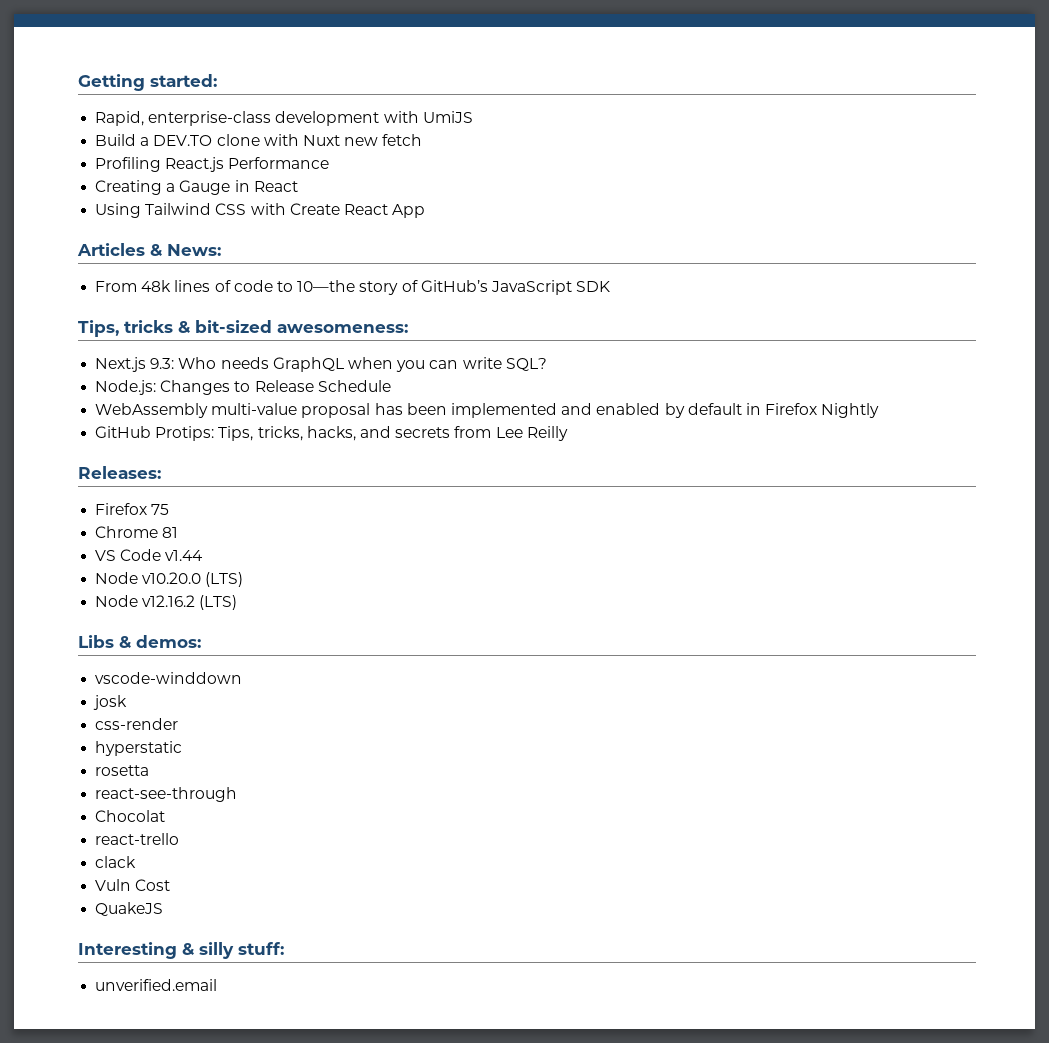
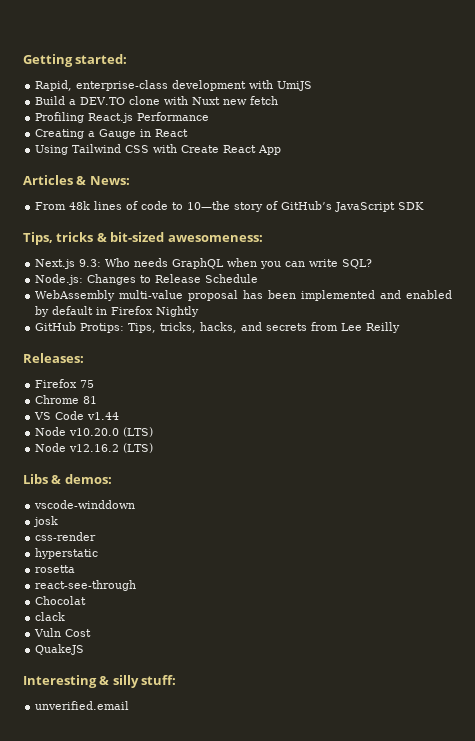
[95,833,180,845] // react-trello -> (87, 600) none

